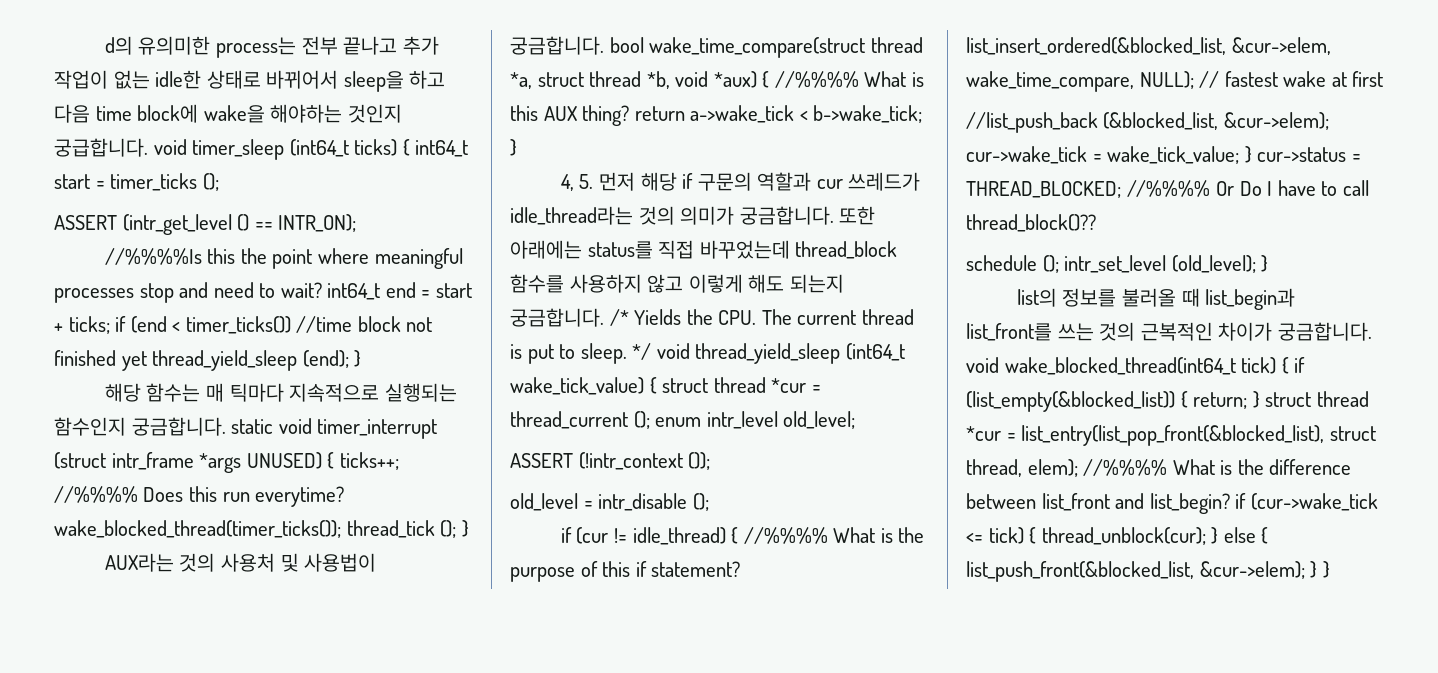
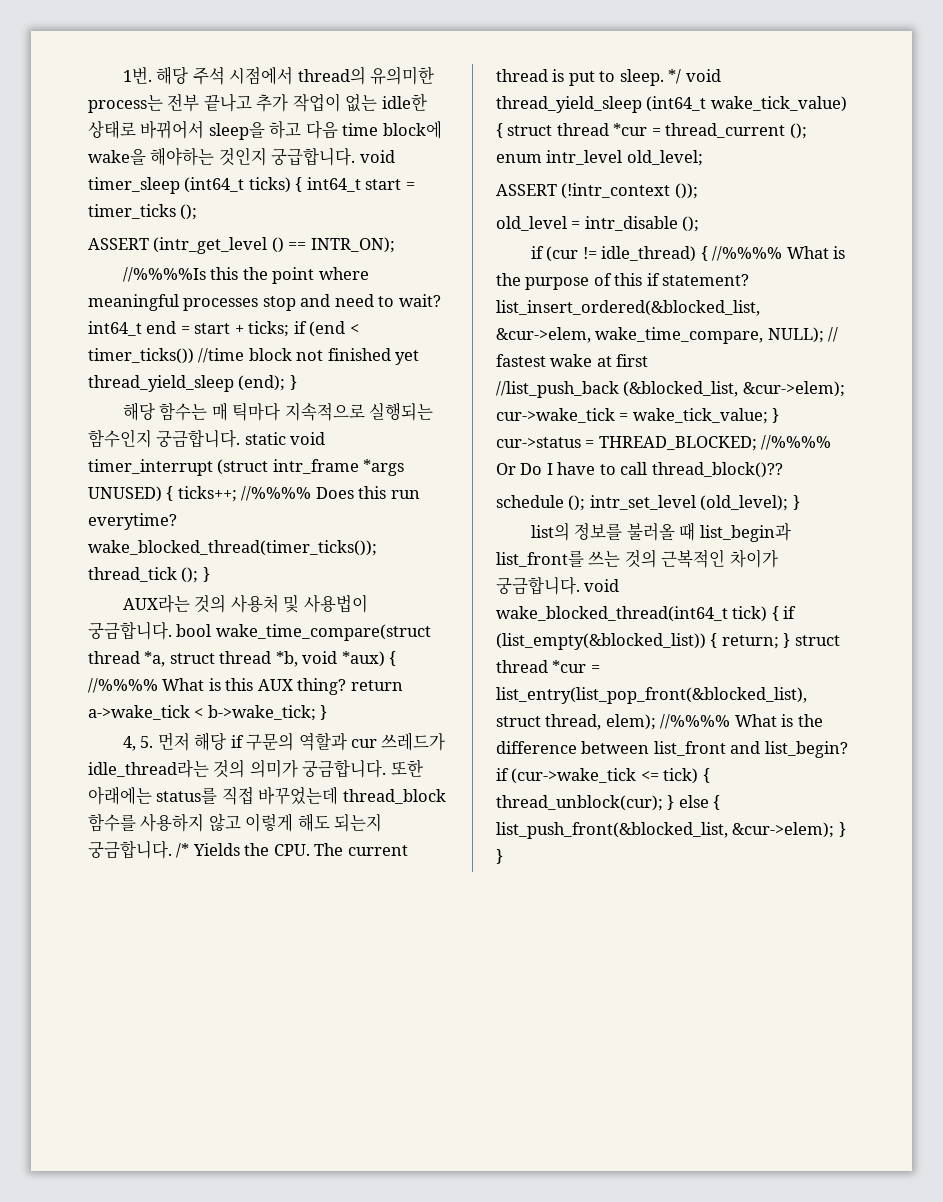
[104,36,133,55] d의 -> [122,66,366,85] 1번. 해당 주석 시점에서 thread의

